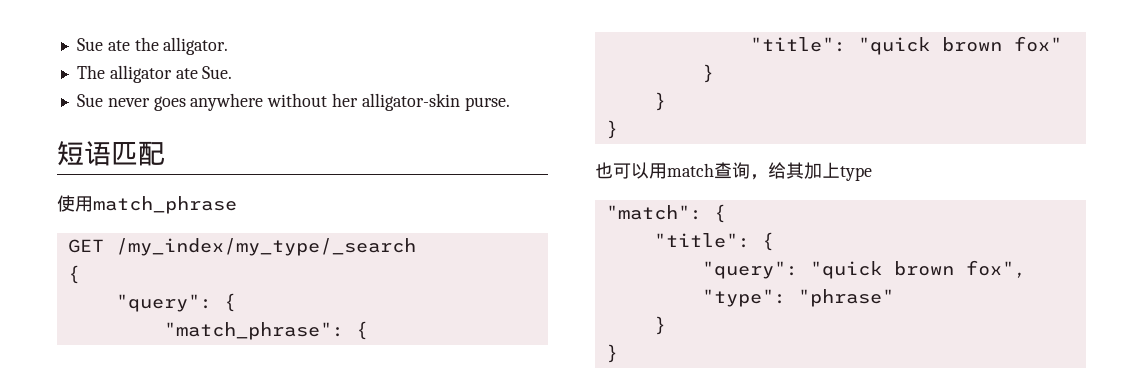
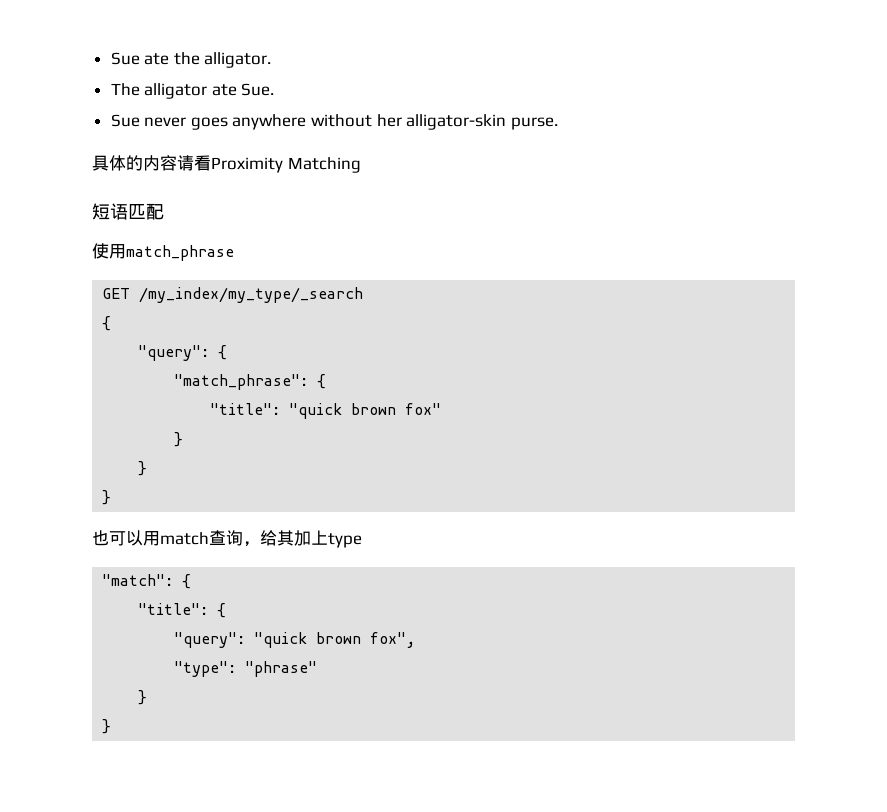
(510, 104) none -> [92,155,361,173] // 具体的内容请看Proximity Matching

